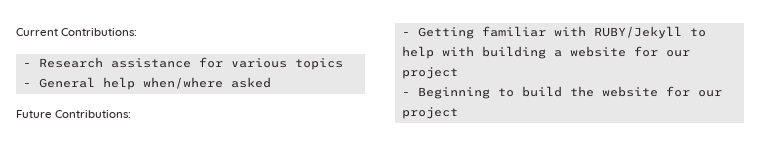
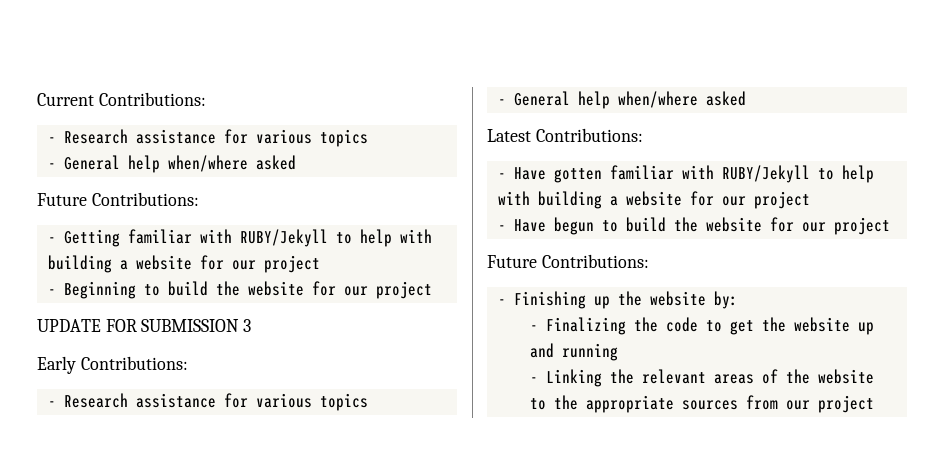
(458, 113) none -> [37,319,252,332] [37,356,188,374] [47,393,368,411] [497,91,746,109] [487,128,643,142] [497,165,874,183] [497,191,810,209] [497,217,890,235] [487,254,649,268] [497,291,738,309] [529,317,874,335] [529,343,618,361] [529,369,874,387] [529,395,874,413] // UPDATE FOR SUBMISSION 3 // Early Contributions: // - Research assistance for various topics // - General help when/where asked // Latest Contributions: // - Have gotten familiar with RUBY/Jekyll to help with building a website for our project // - Have begun to build the website for our project // Future Contributions: // - Finishing up the website by: // - Finalizing the code to get the website up and running // - Linking the relevant areas of the website to the appropriate sources from our project

